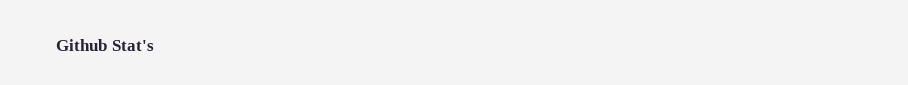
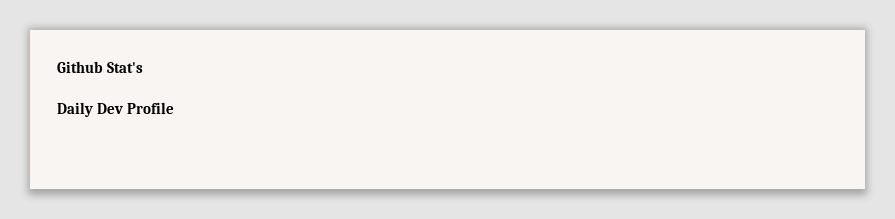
(154, 45) none -> [57,102,174,117] // Daily Dev Profile

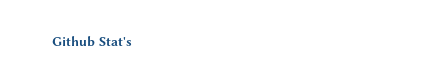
[57,102,174,117] // Daily Dev Profile -> (132, 41) none

